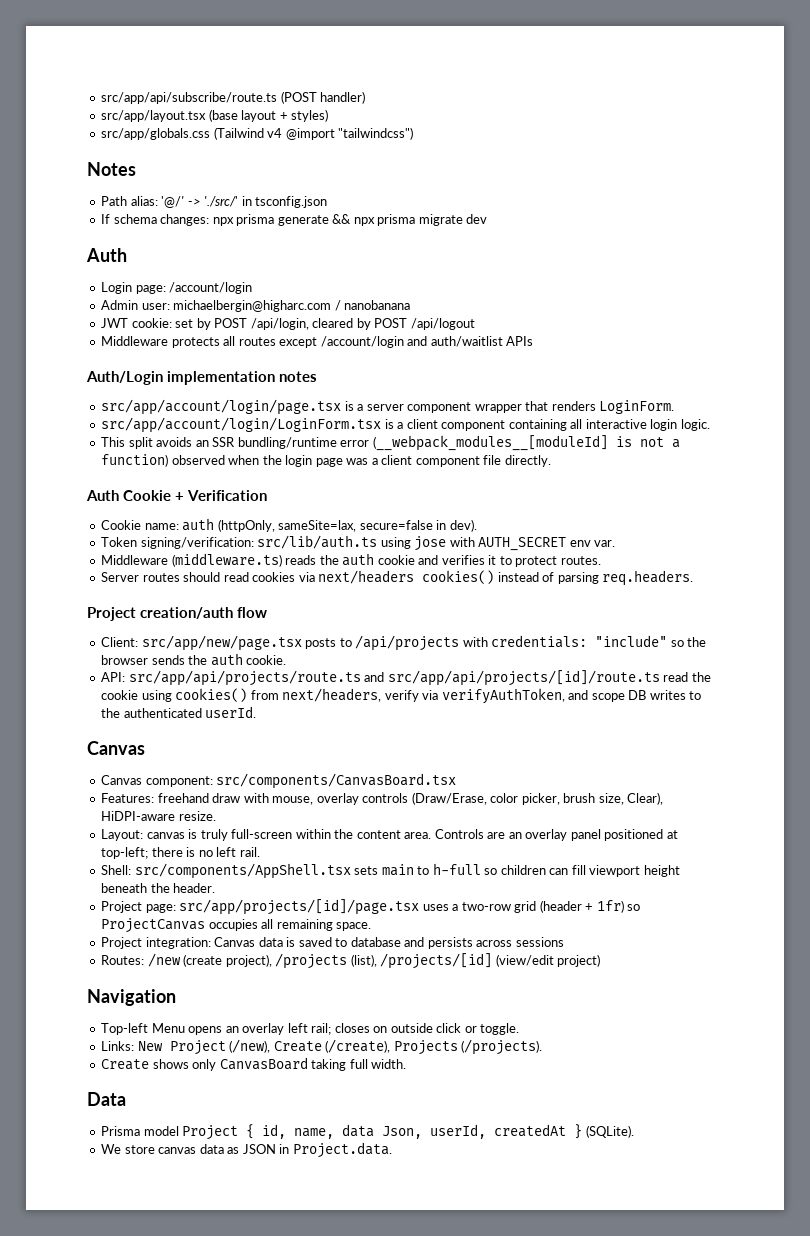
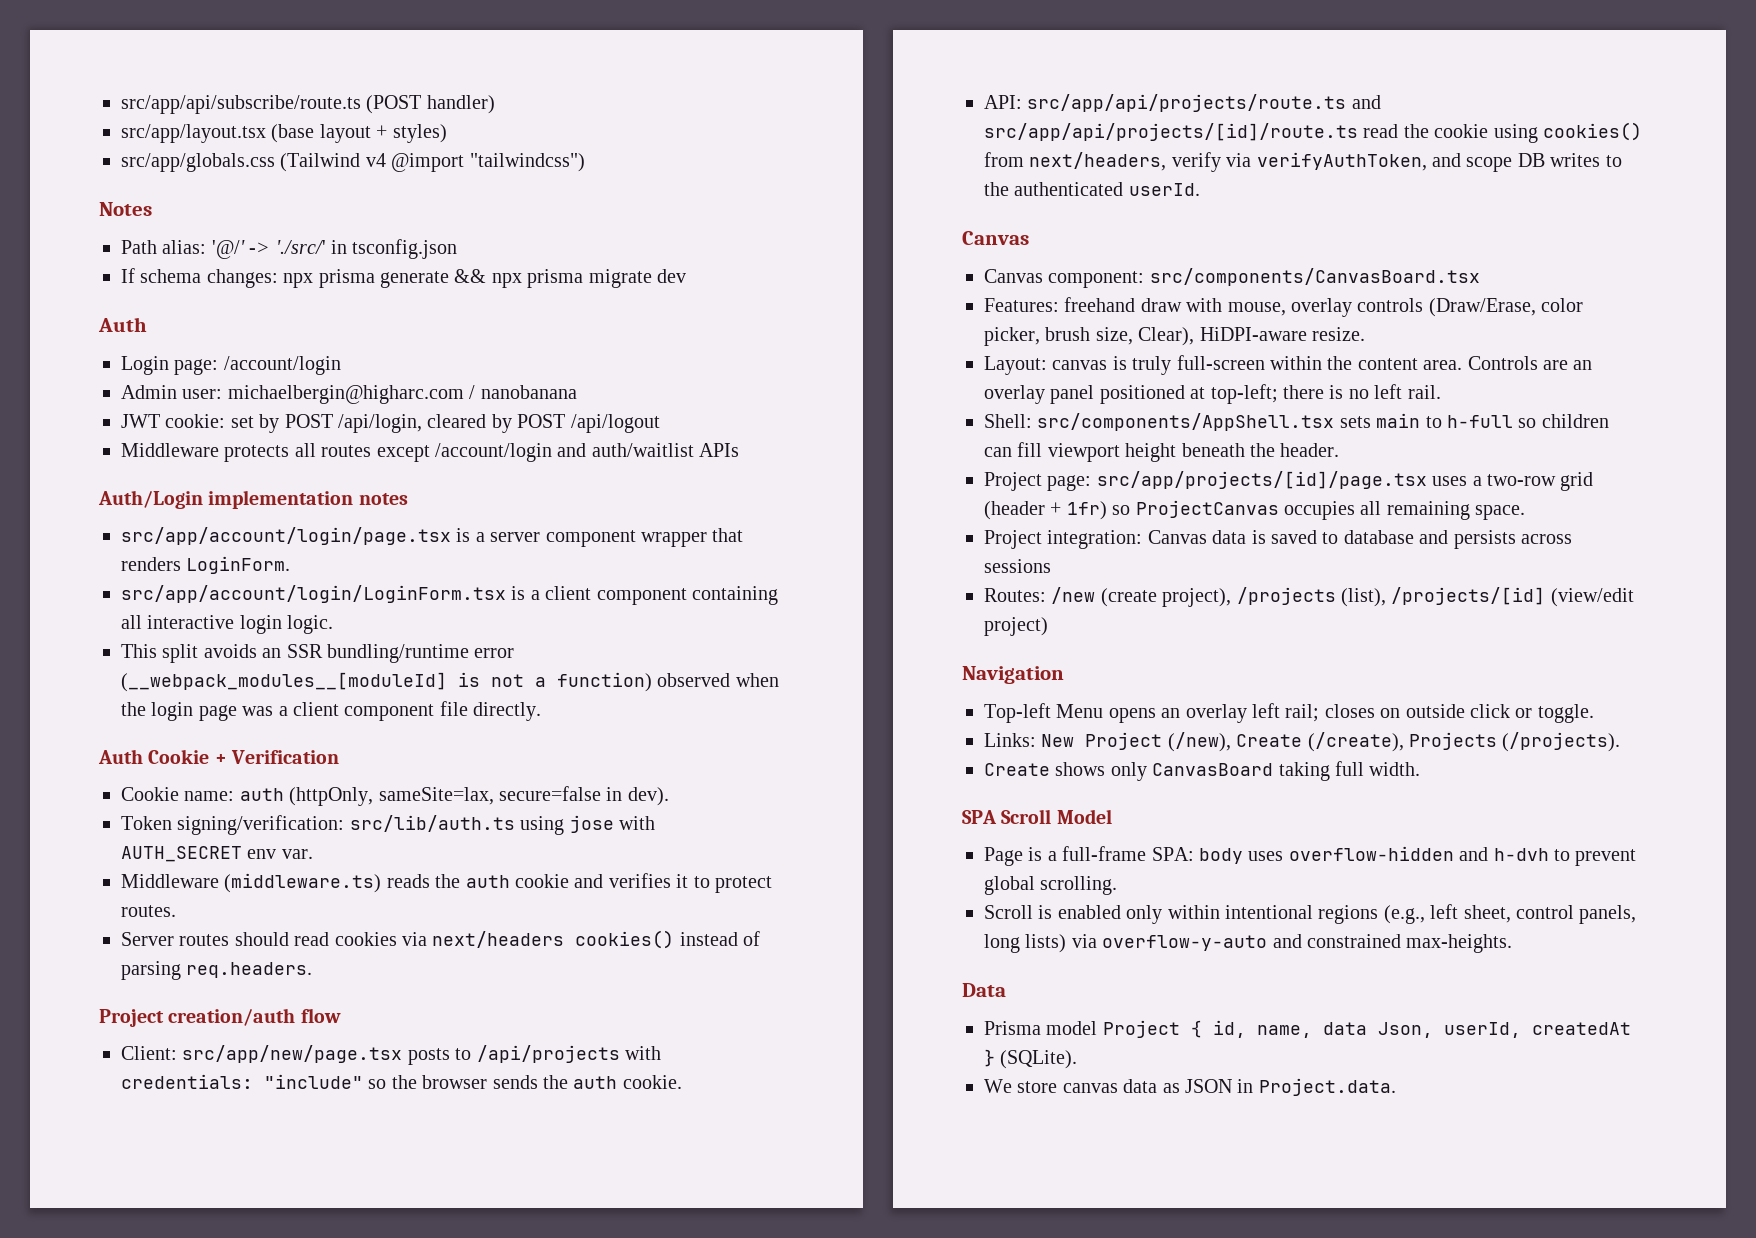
(407, 1064) none -> [962,809,1112,824] [984,846,1637,866] [984,876,1118,895] [984,904,1637,924] [984,934,1513,953] // SPA Scroll Model // Page is a full-frame SPA: body uses overflow-hidden and h-dvh to prevent global scrolling. // Scroll is enabled only within intentional regions (e.g., left sheet, control panels, long lists) via overflow-y-auto and constrained max-heights.

